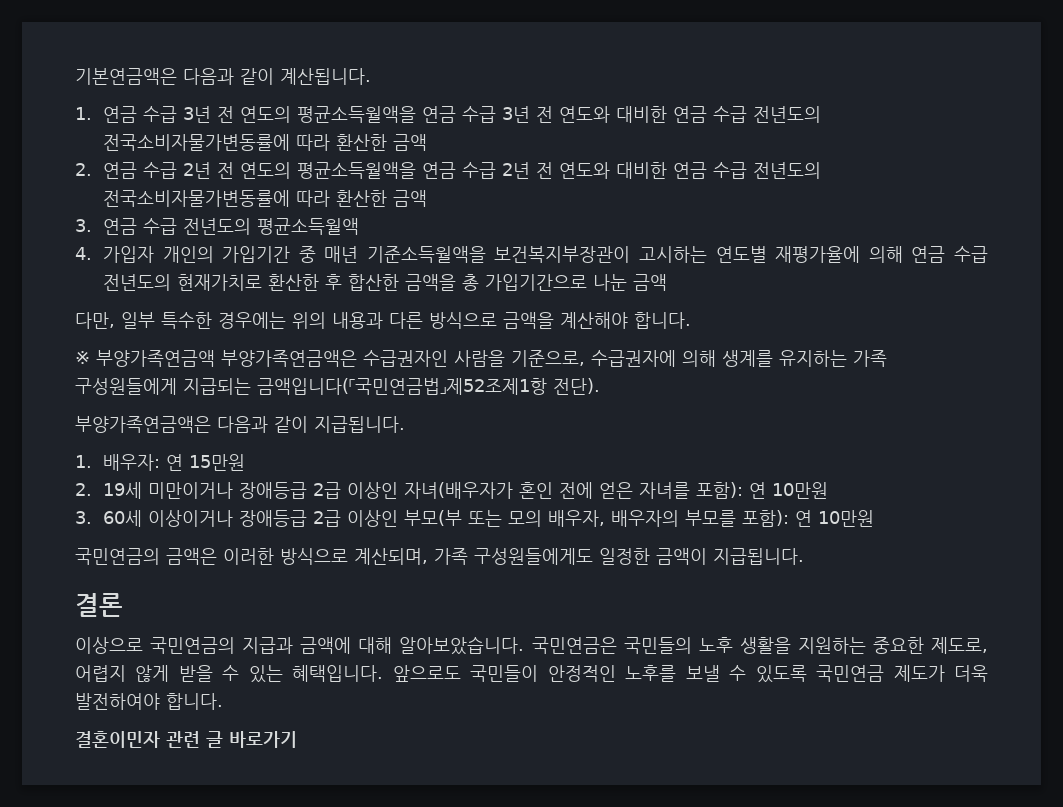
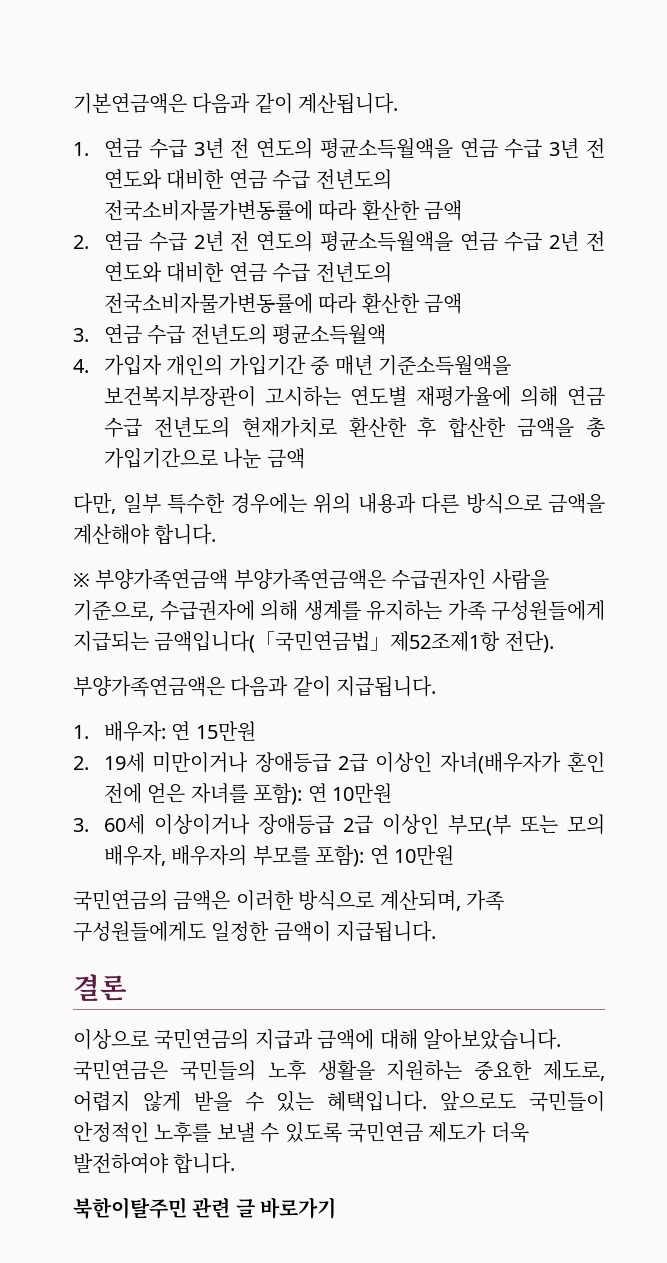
[75,731,160,748] 결혼이민자 -> [73,1197,187,1219] 북한이탈주민

